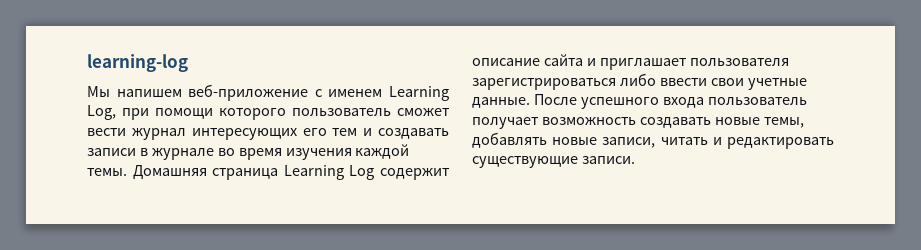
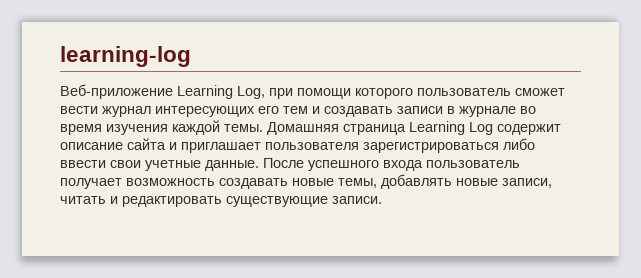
[87,84,383,101] Мы напишем веб-приложение с именем -> [60,84,173,99] Веб-приложение

